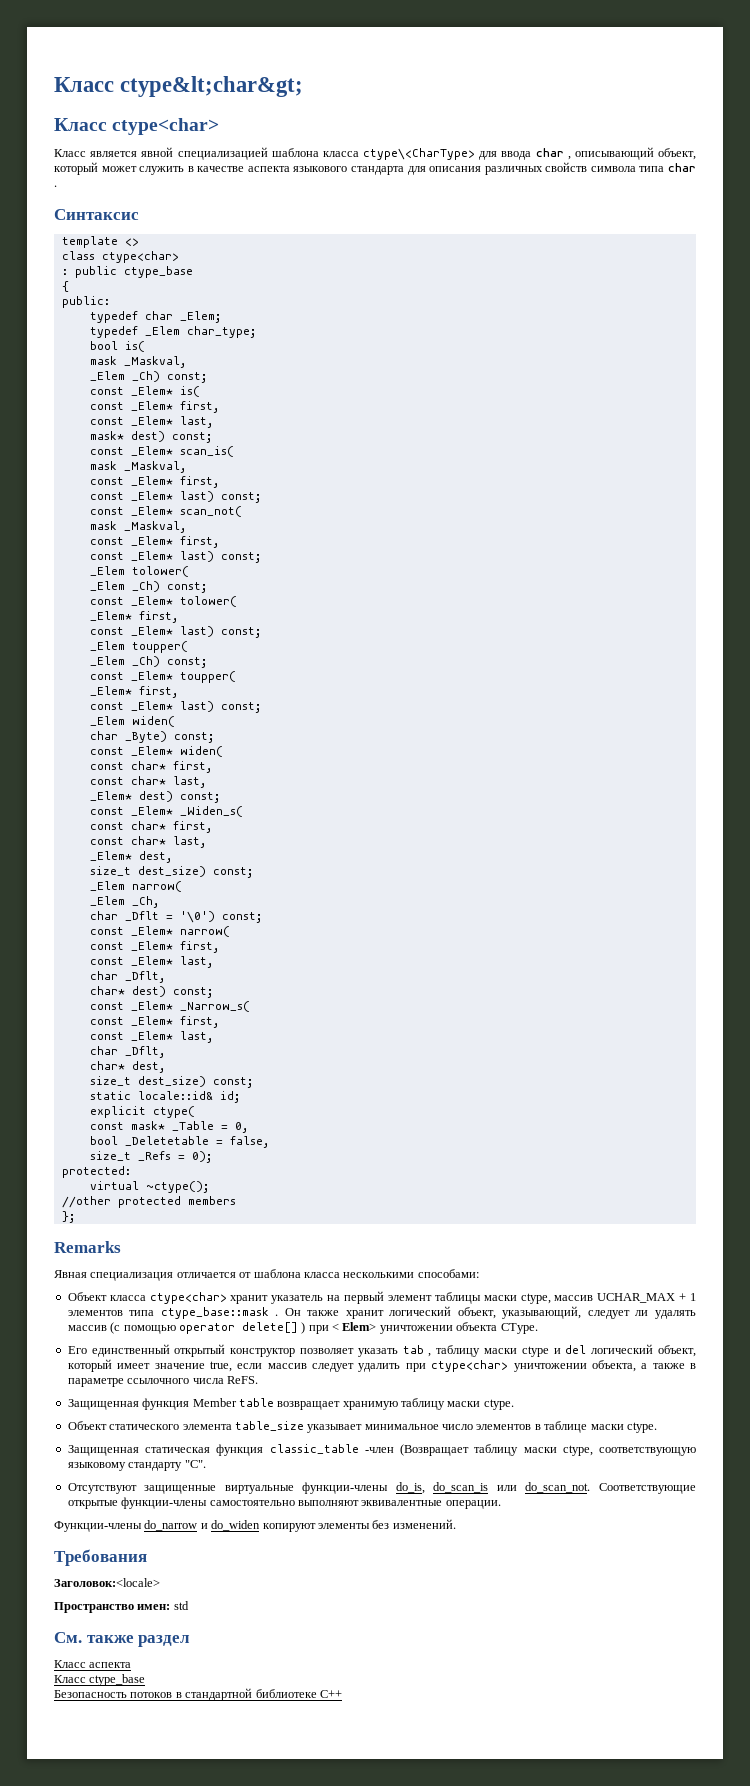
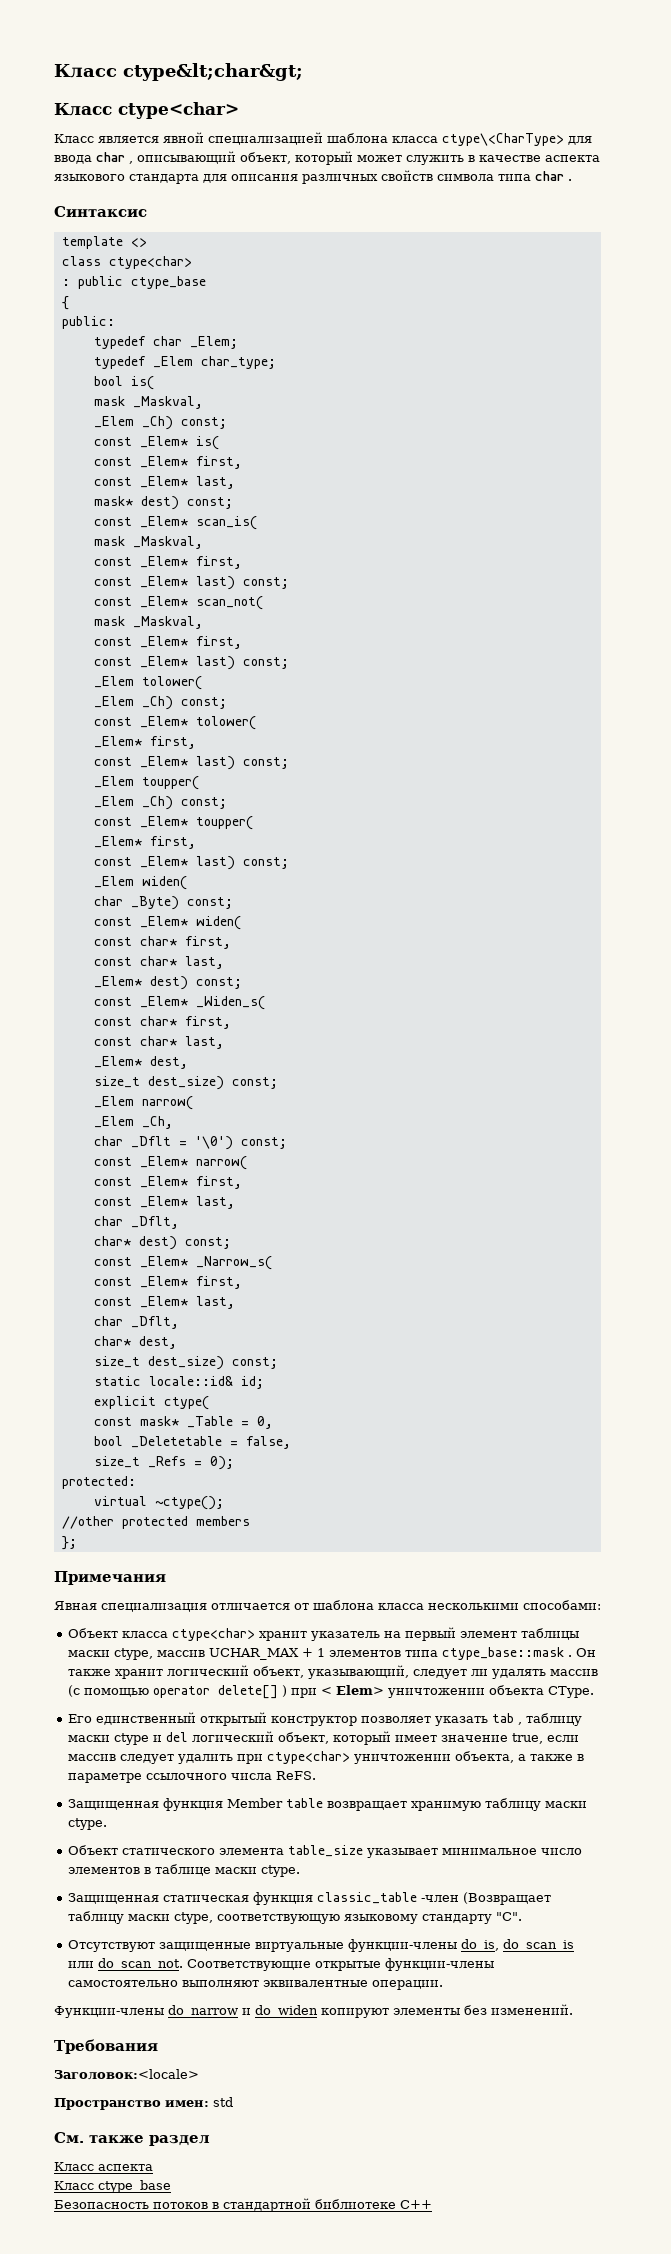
[54,1241,121,1253] Remarks -> [54,1571,166,1585] Примечания

